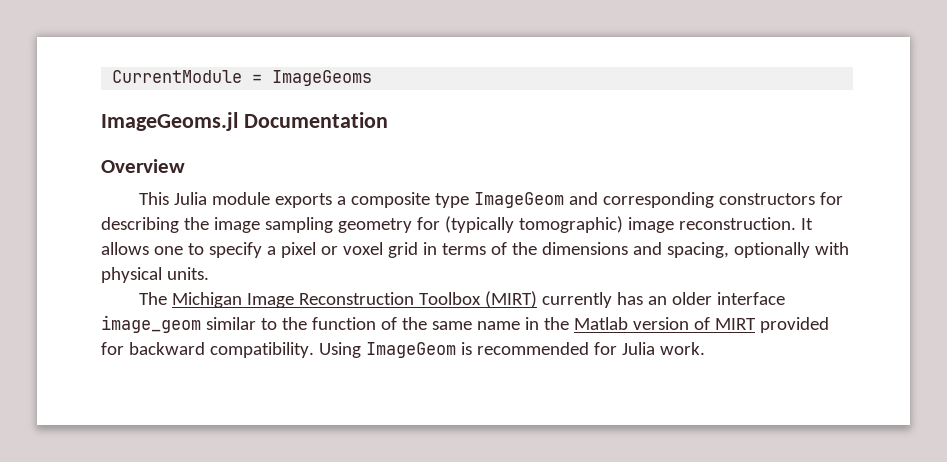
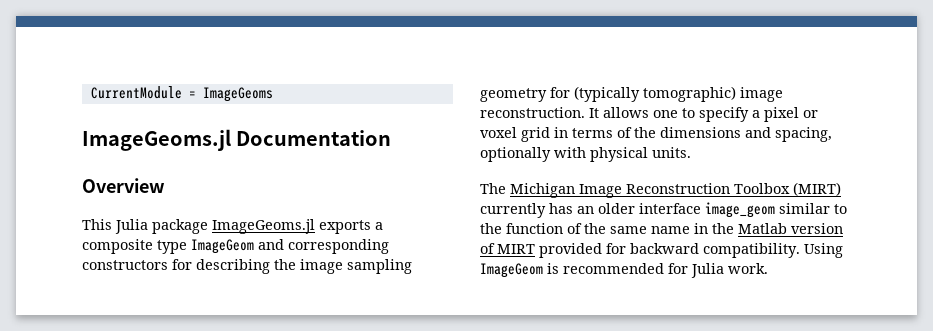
[211,192,270,205] module -> [152,219,315,234] package ImageGeoms.jl

